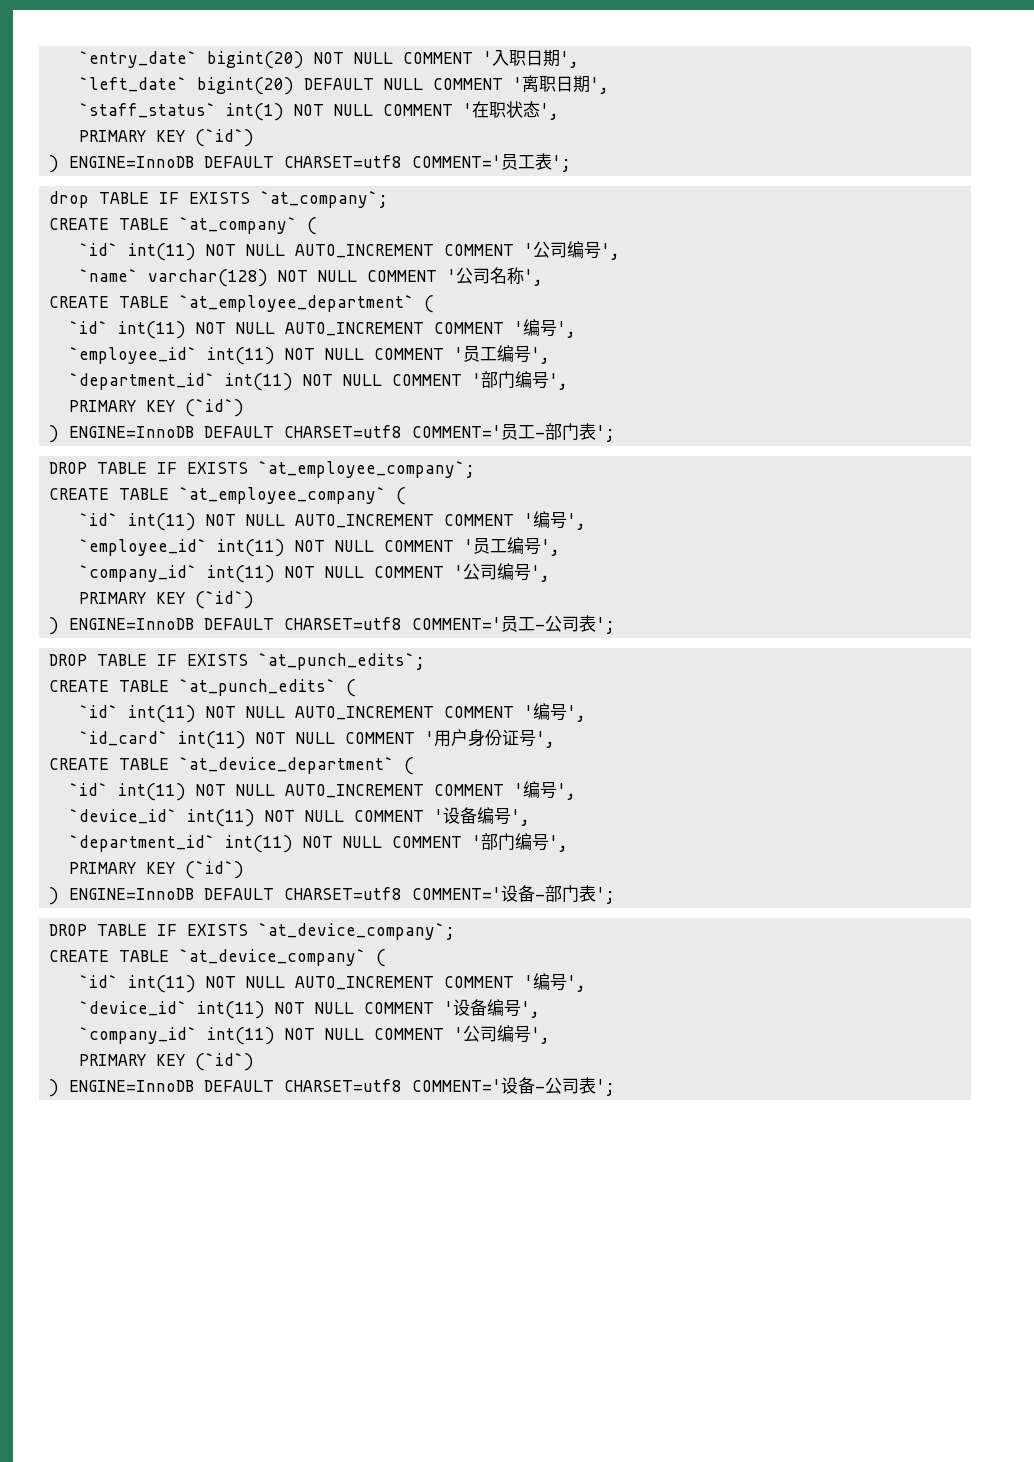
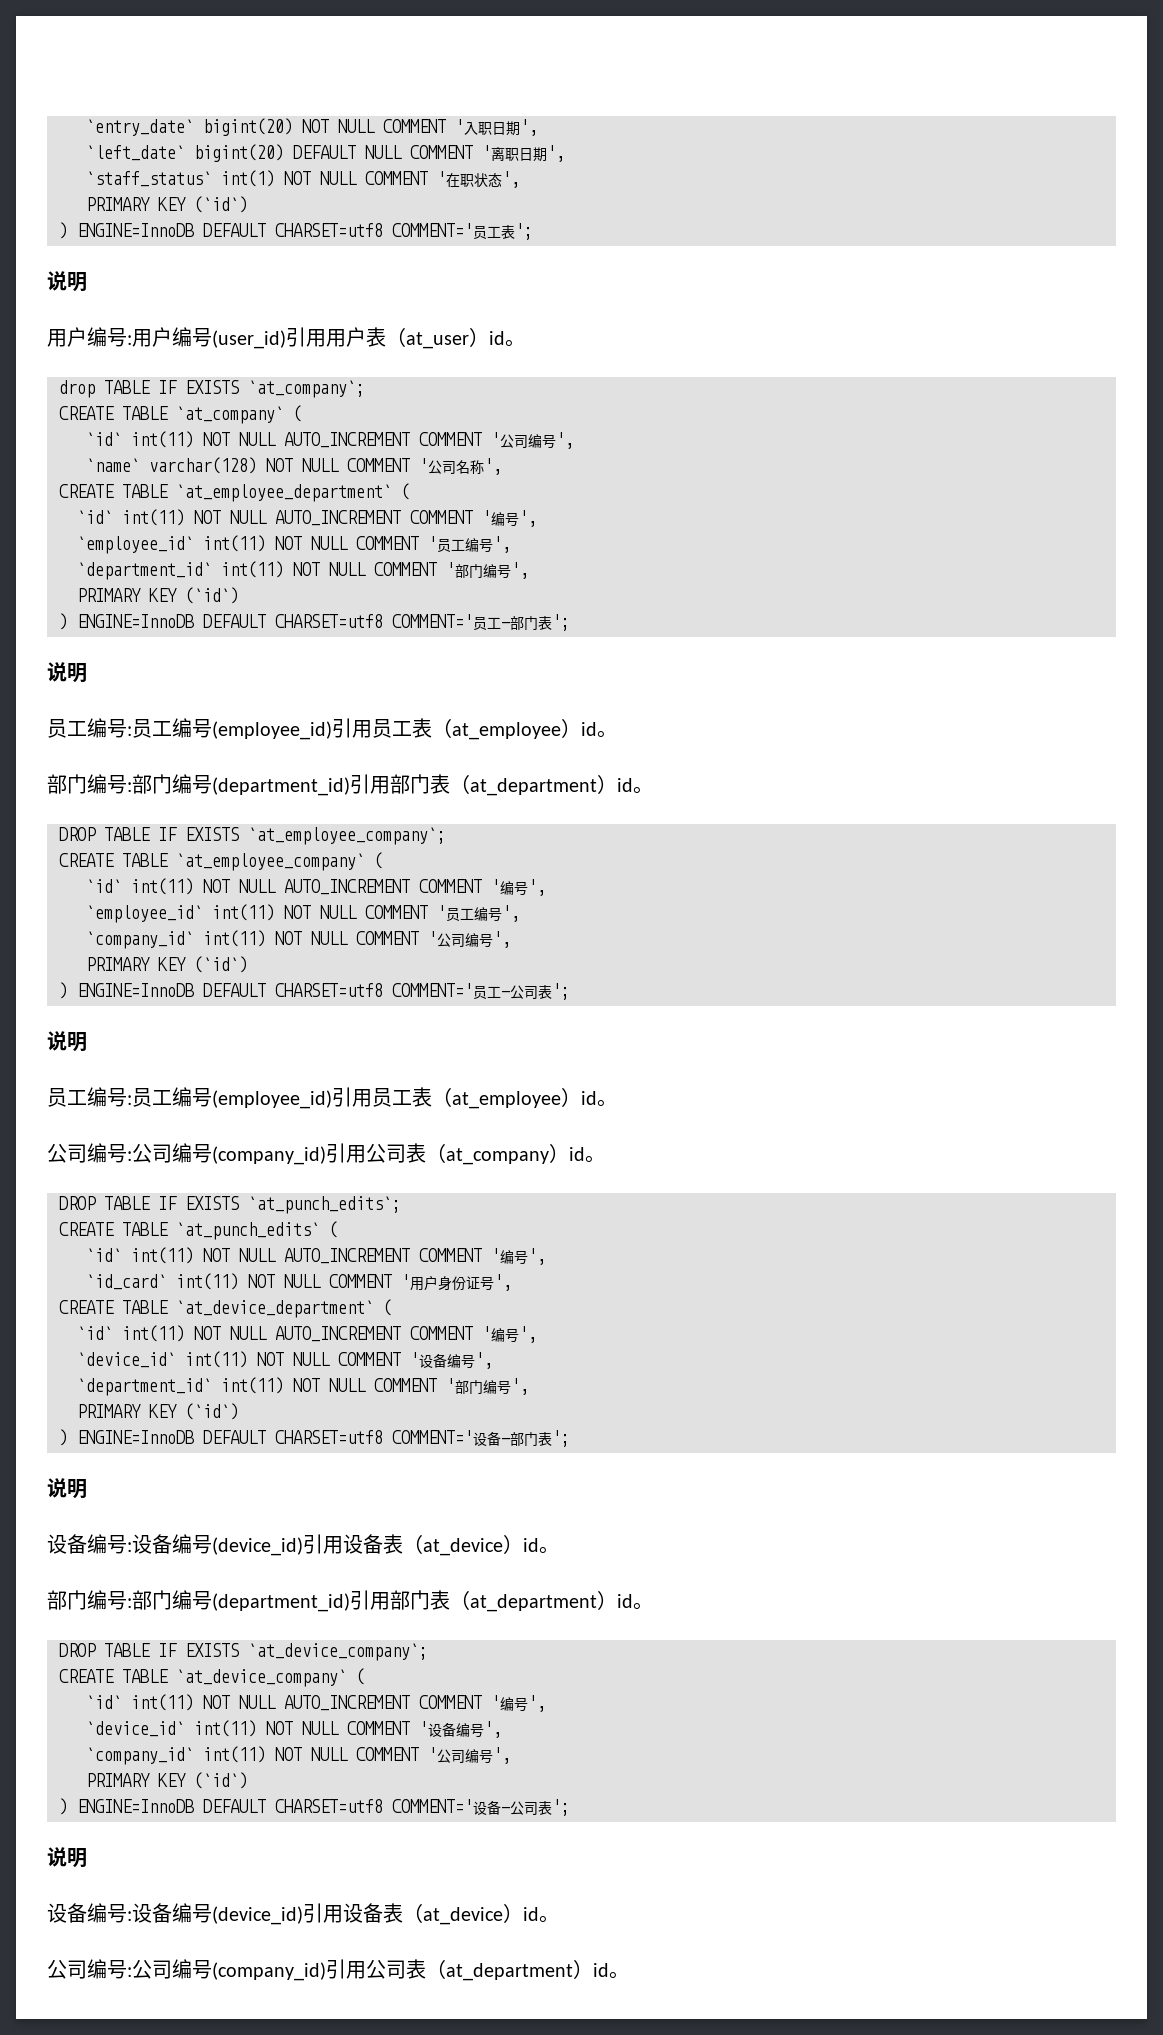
(571, 163) none -> [47,271,87,292] [47,327,525,349] // 说明 // 用户编号:用户编号(user_id)引用用户表（at_user）id。
(615, 433) none -> [47,662,87,683] [47,718,617,740] [47,774,653,796] // 说明 // 员工编号:员工编号(employee_id)引用员工表（at_employee）id。 // 部门编号:部门编号(department_id)引用部门表（at_department）id。
(615, 625) none -> [47,1031,87,1052] [47,1087,617,1109] [47,1143,605,1165] // 说明 // 员工编号:员工编号(employee_id)引用员工表（at_employee）id。 // 公司编号:公司编号(company_id)引用公司表（at_company）id。
(615, 895) none -> [47,1478,87,1499] [47,1534,559,1556] [47,1590,653,1612] // 说明 // 设备编号:设备编号(device_id)引用设备表（at_device）id。 // 部门编号:部门编号(department_id)引用部门表（at_department）id。
(615, 1087) none -> [47,1847,87,1868] [47,1903,559,1925] [47,1959,629,1981] // 说明 // 设备编号:设备编号(device_id)引用设备表（at_device）id。 // 公司编号:公司编号(company_id)引用公司表（at_department）id。

